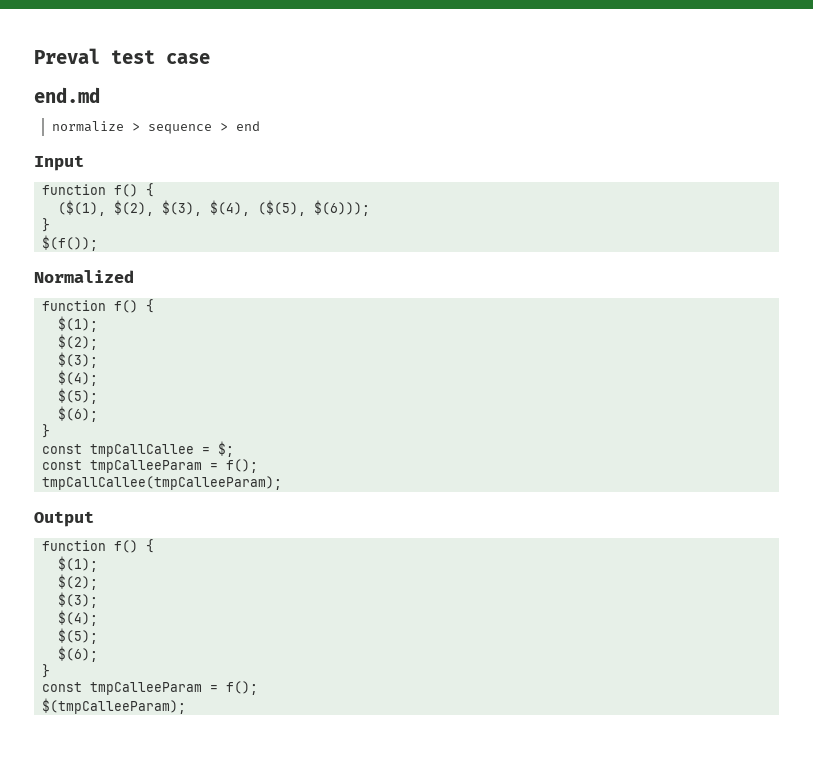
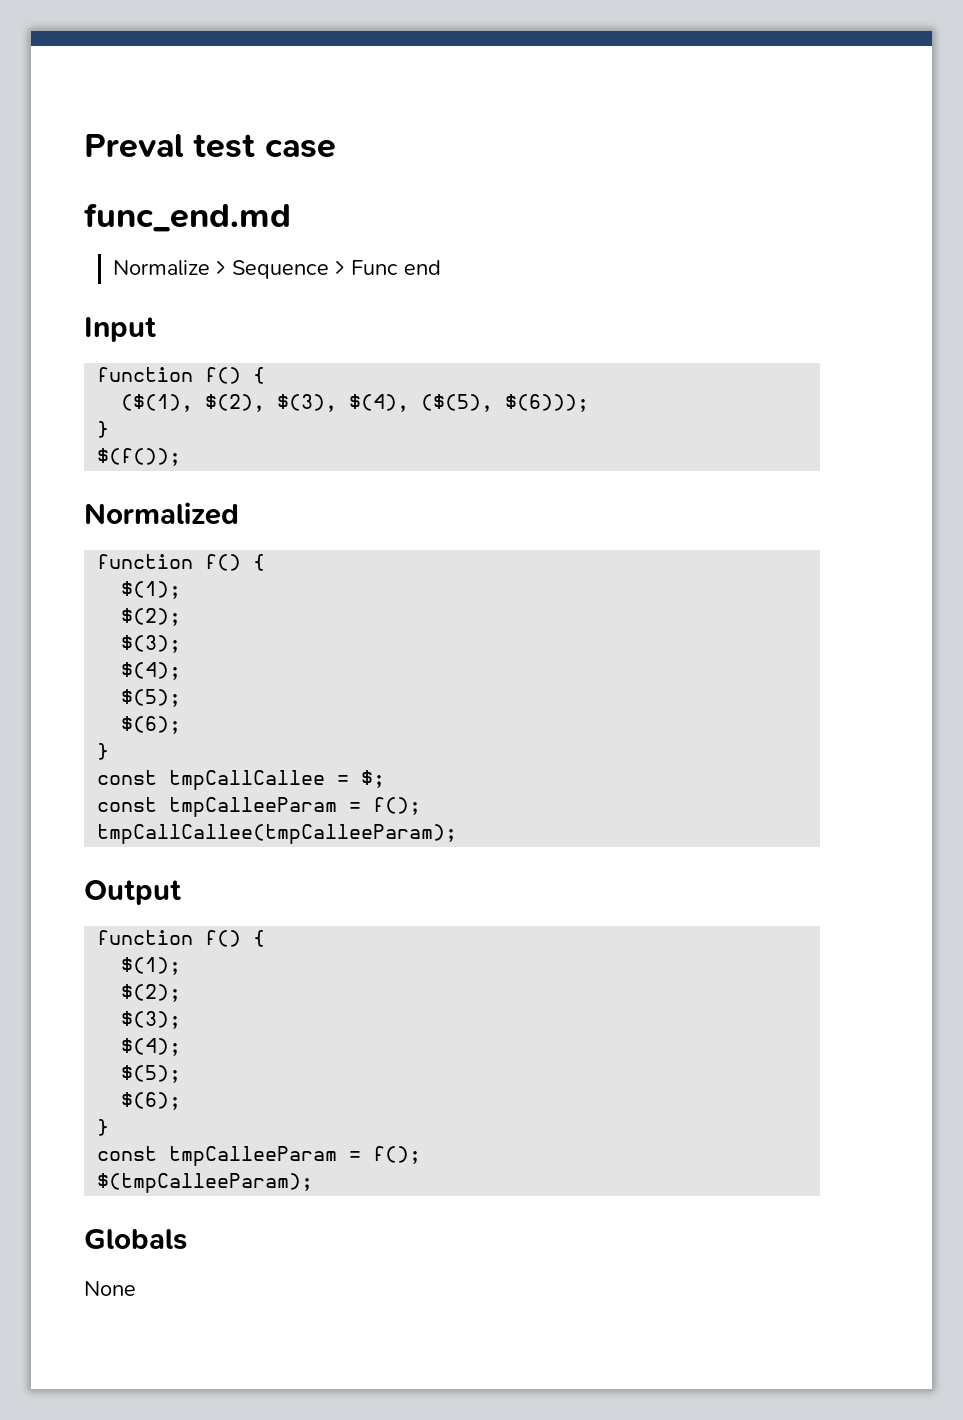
[34,87,100,103] [51,121,228,134] end.md // normalize > sequence > -> [84,203,291,232] [113,260,399,279] func_end.md // Normalize > Sequence > Func
(186, 706) none -> [84,1229,187,1250] [84,1281,136,1296] // Globals // None

